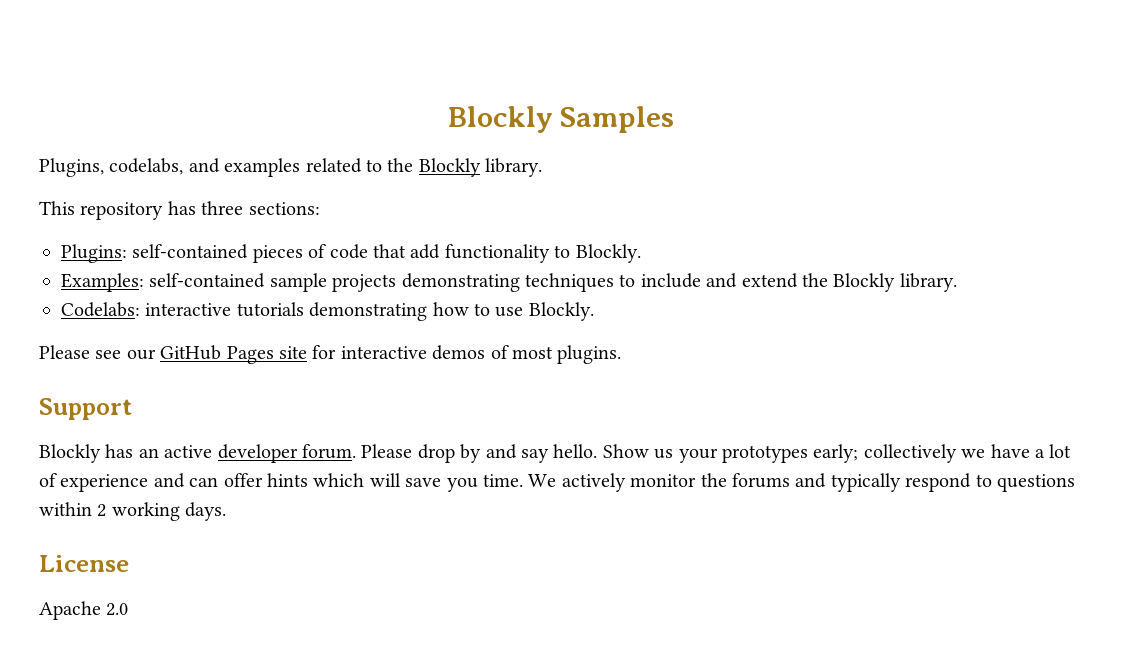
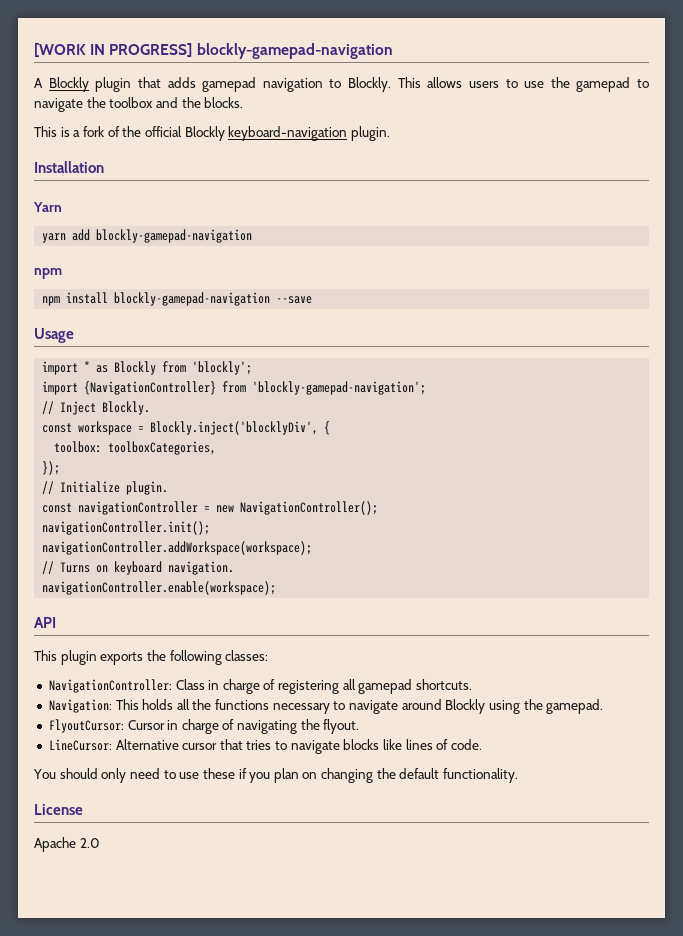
[447,106,675,133] [39,158,543,177] [39,201,320,220] [61,244,641,263] [61,273,957,292] [61,302,594,321] [39,345,622,364] [39,398,132,420] [39,444,1072,463] [39,473,1075,492] [39,502,227,521] Blockly Samples // Plugins, codelabs, and examples related to the Blockly library. // This repository has three sections: // Plugins: self-contained pieces of code that add functionality to Blockly. // Examples: self-contained sample projects demonstrating techniques to include and extend the Blockly library. // Codelabs: interactive tutorials demonstrating how to use Blockly. // Please see our GitHub Pages site for interactive demos of most plugins. // Support // Blockly has an active developer forum. Please drop by and say hello. Show us your prototypes early; collectively we have a lot of experience and can offer hints which will save you time. We actively monitor the forums and typically respond to questions within 2 working days. -> [34,43,393,59] [34,77,649,92] [34,97,244,112] [34,126,390,141] [34,161,104,173] [33,202,62,212] [42,229,253,243] [34,268,62,279] [42,292,313,306] [34,328,74,343] [42,361,253,375] [42,381,427,395] [42,401,151,415] [42,421,331,435] [54,441,217,455] [42,461,61,475] [42,481,169,495] [42,501,379,515] [42,521,211,535] [42,541,313,555] [42,561,235,575] [42,581,277,595] [34,617,56,628] [34,650,269,665] [48,679,473,694] [48,699,604,714] [48,719,360,734] [48,739,482,754] [33,768,519,783] [WORK IN PROGRESS] blockly-gamepad-navigation // A Blockly plugin that adds gamepad navigation to Blockly. This allows users to use the gamepad to navigate the toolbox and the blocks. // This is a fork of the official Blockly keyboard-navigation plugin. // Installation // Yarn // yarn add blockly-gamepad-navigation // npm // npm install blockly-gamepad-navigation --save // Usage // import * as Blockly from 'blockly'; // import {NavigationController} from 'blockly-gamepad-navigation'; // // Inject Blockly. // const workspace = Blockly.inject('blocklyDiv', { // toolbox: toolboxCategories, // }); // // Initialize plugin. // const navigationController = new NavigationController(); // navigationController.init(); // navigationController.addWorkspace(workspace); // // Turns on keyboard navigation. // navigationController.enable(workspace); // API // This plugin exports the following classes: // NavigationController: Class in charge of registering all gamepad shortcuts. // Navigation: This holds all the functions necessary to navigate around Blockly using the gamepad. // FlyoutCursor: Cursor in charge of navigating the flyout. // LineCursor: Alternative cursor that tries to navigate blocks like lines of code. // You should only need to use these if you plan on changing the default functionality.

